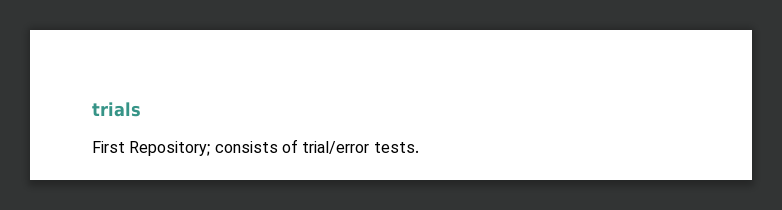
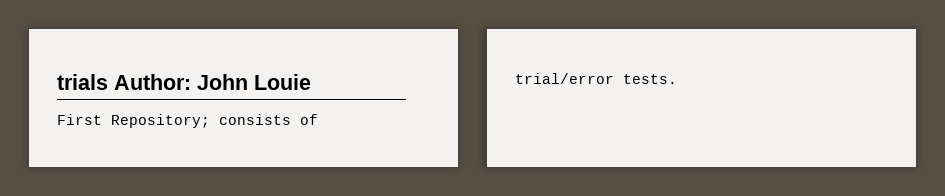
(141, 109) none -> [114,74,311,90] Author: John Louie

